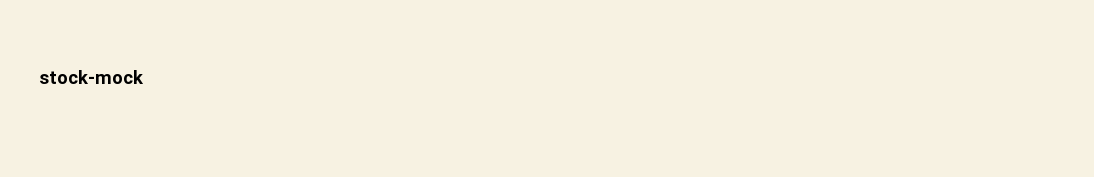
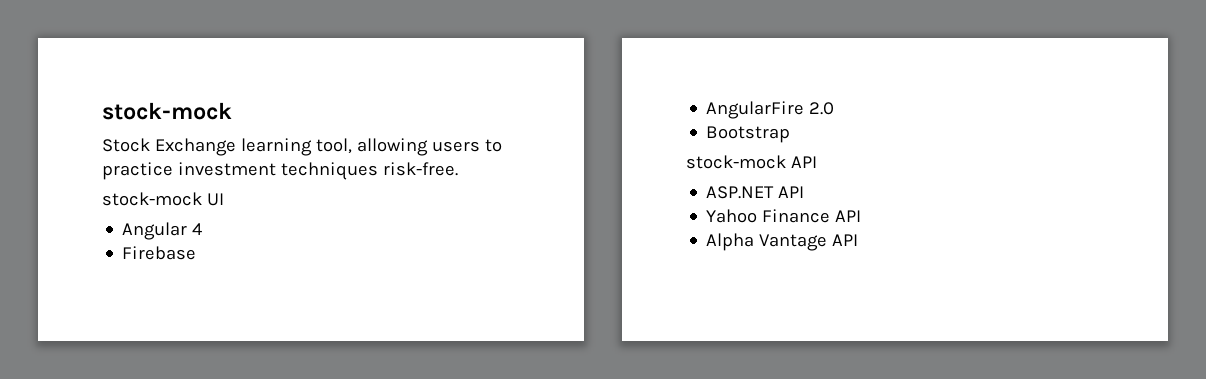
[39,70,144,84] stock-mock -> [102,102,232,120] [102,138,502,156] [102,162,458,180] [102,192,224,206] [122,222,203,240] [122,246,197,260] [706,101,835,119] [706,126,791,143] [686,155,817,169] [706,186,805,199] [706,209,862,223] [706,233,859,251] stock-mock // Stock Exchange learning tool, allowing users to practice investment techniques risk-free. // stock-mock UI // Angular 4 // Firebase // AngularFire 2.0 // Bootstrap // stock-mock API // ASP.NET API // Yahoo Finance API // Alpha Vantage API

